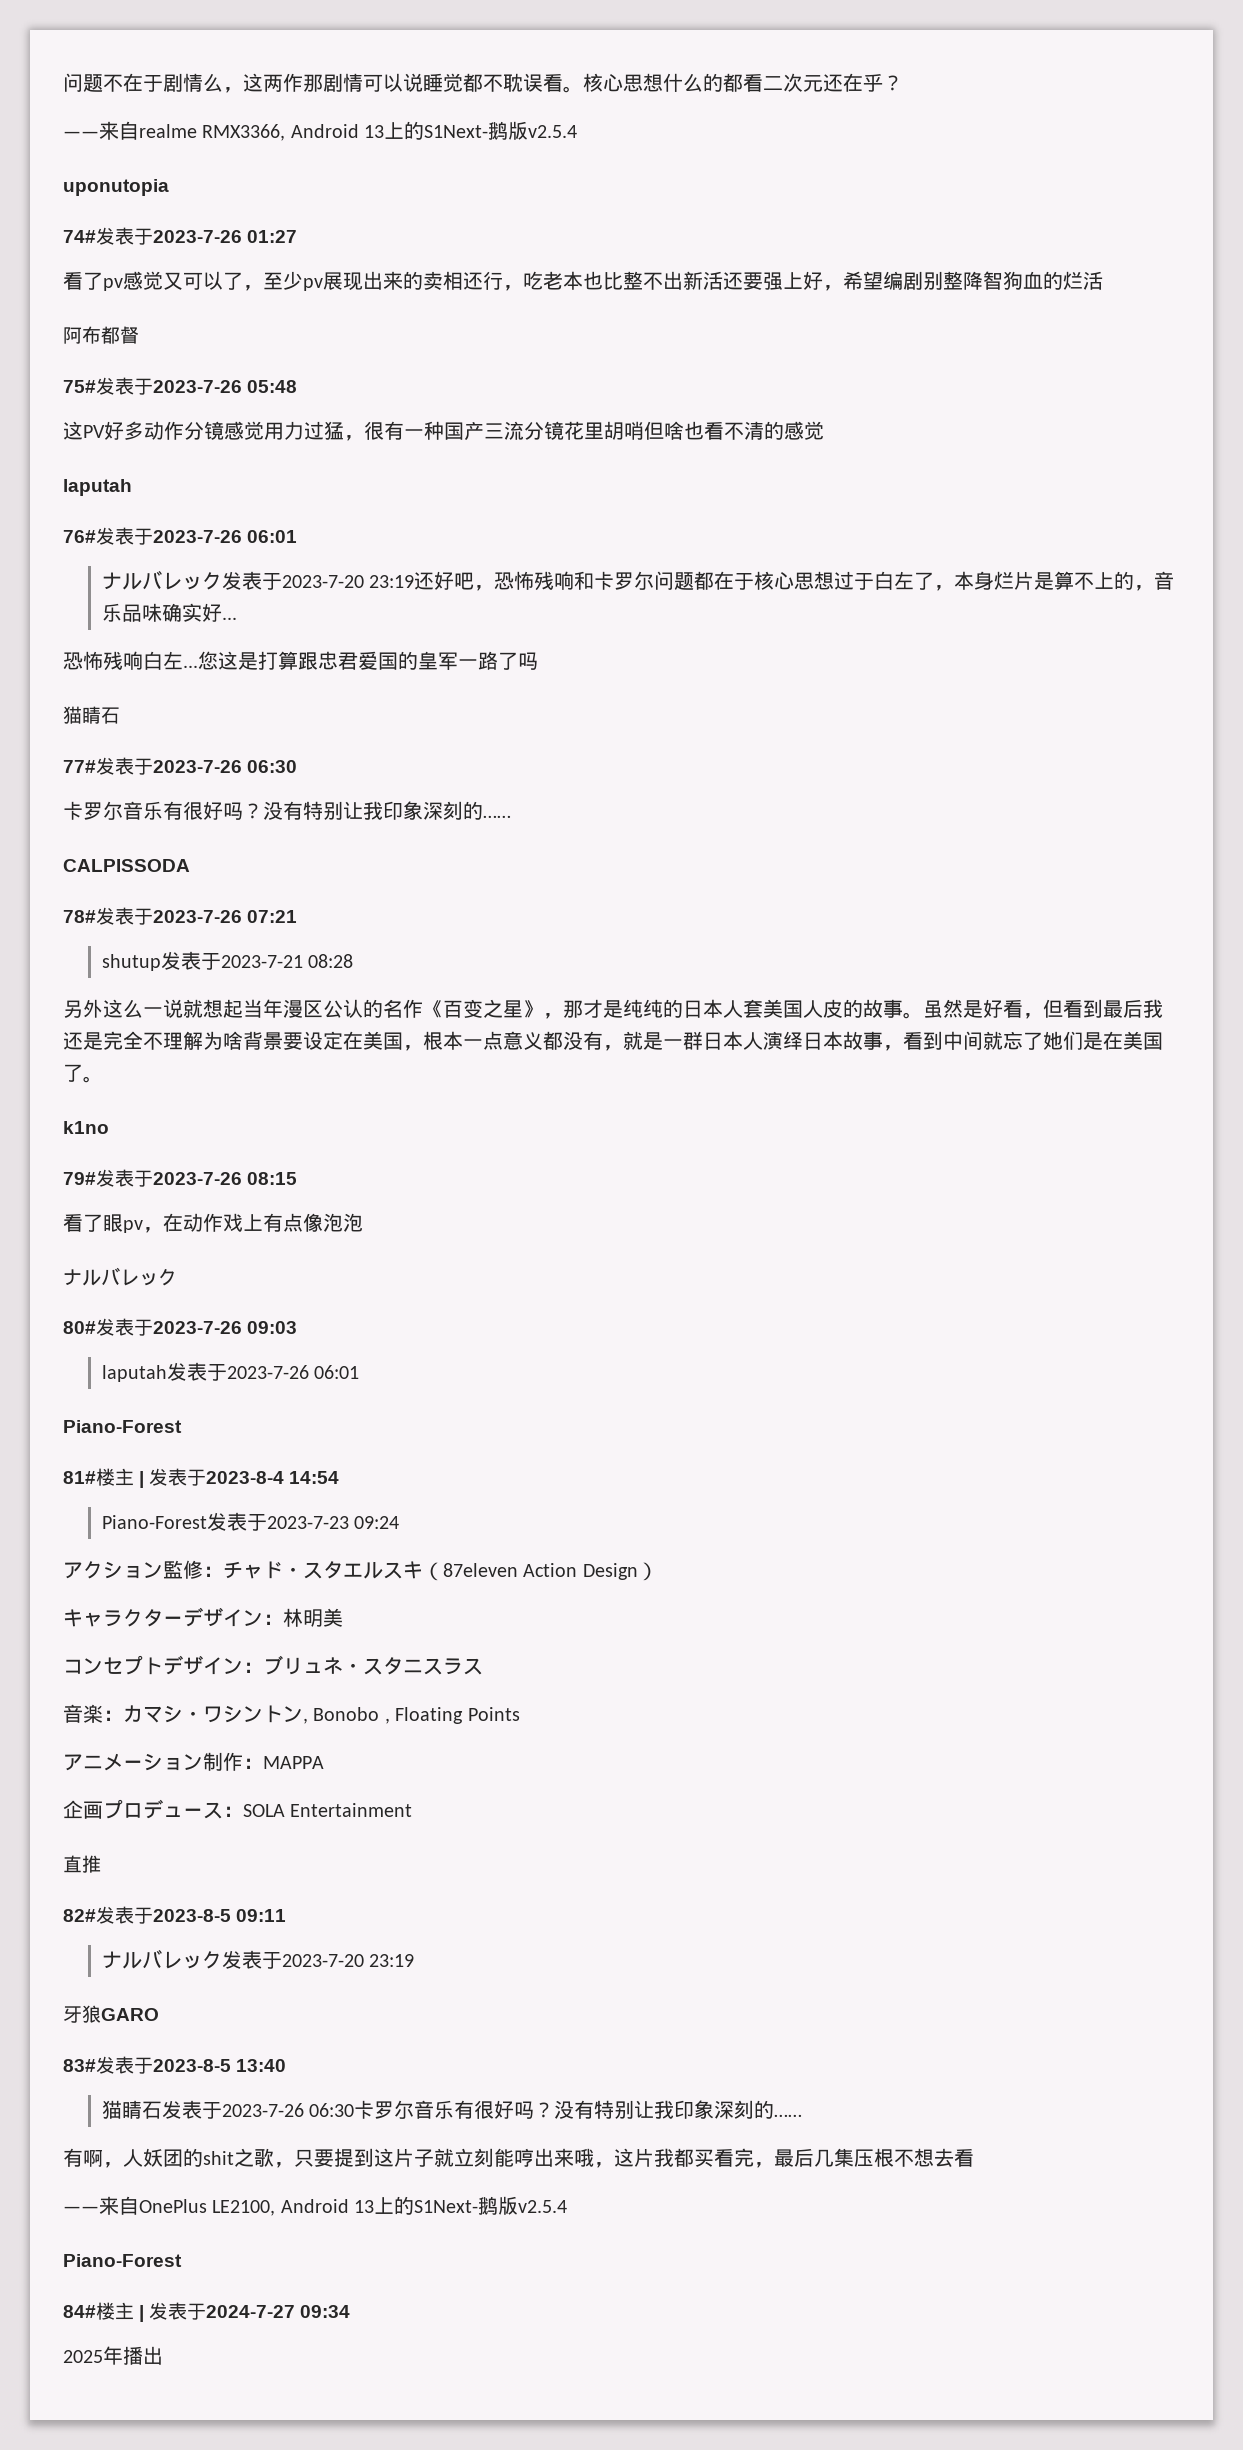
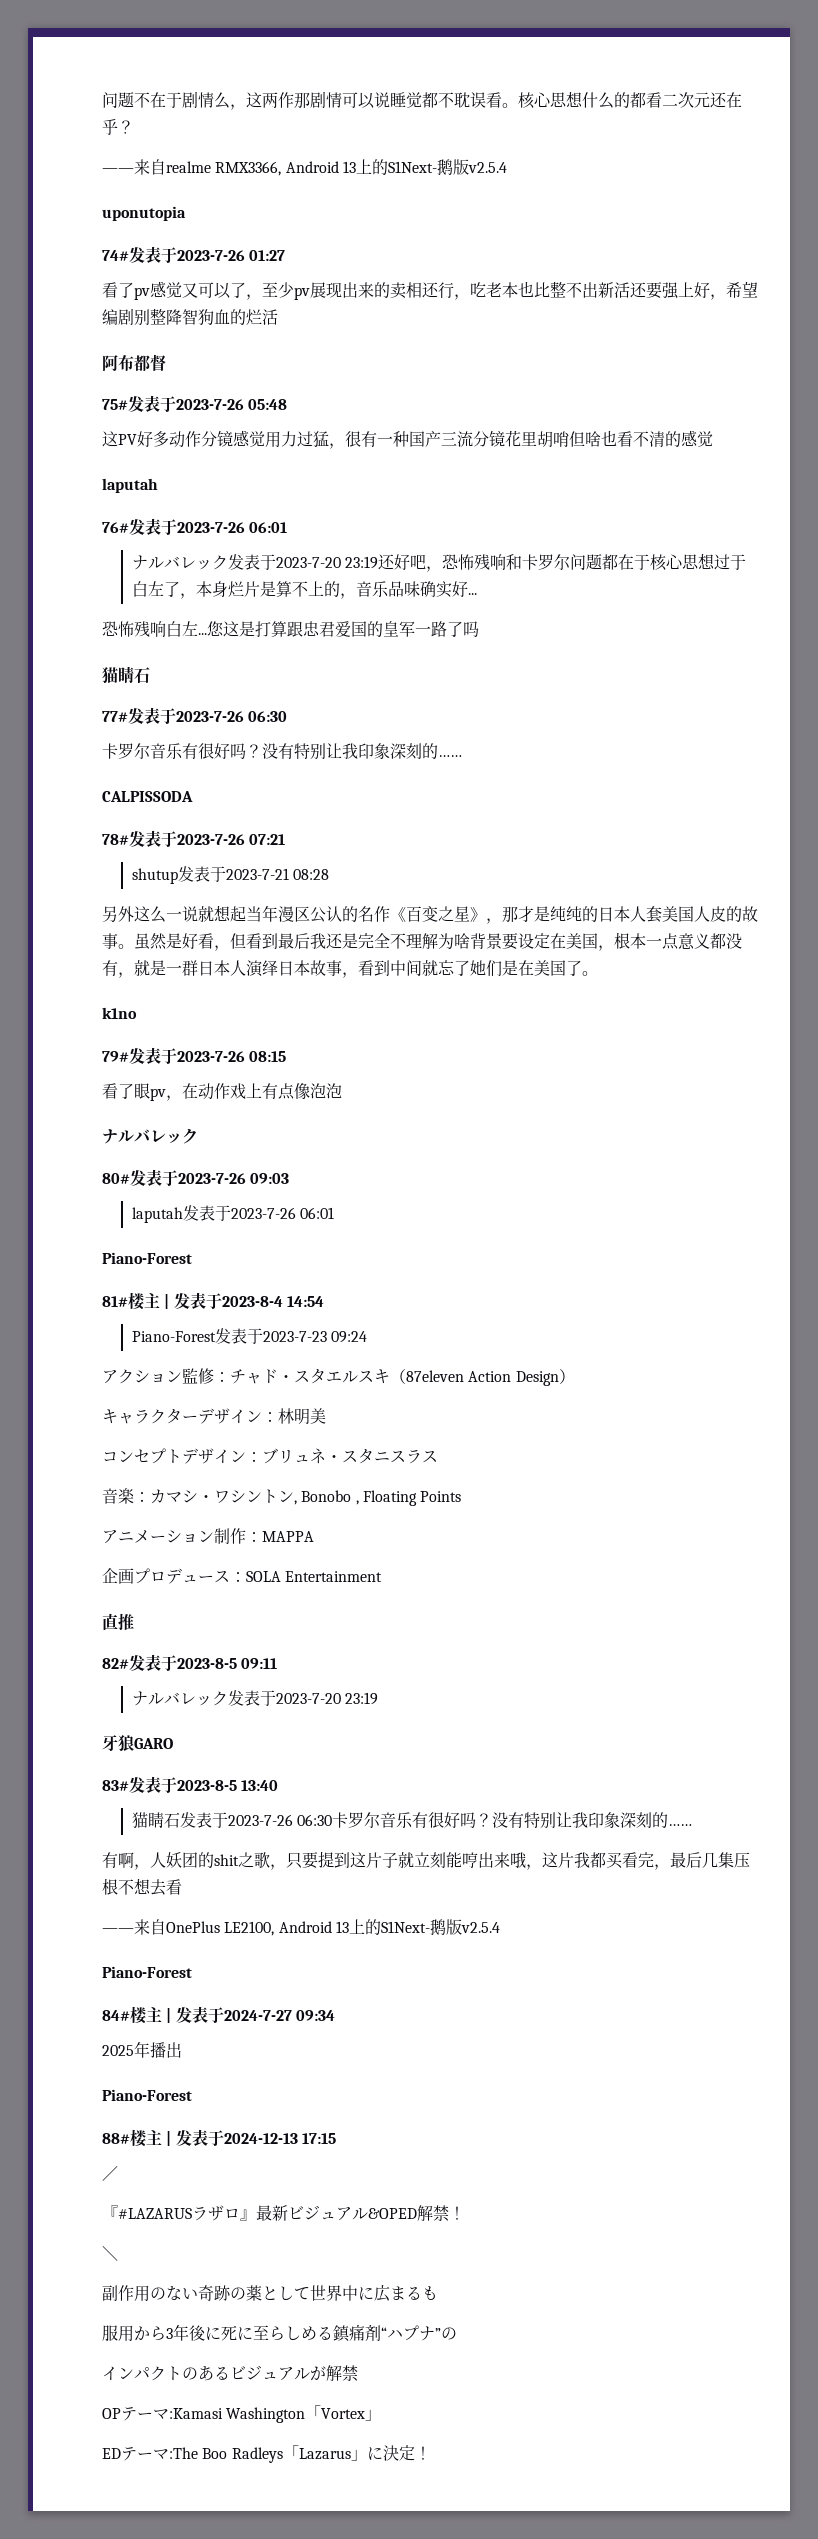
(163, 2355) none -> [102,2089,192,2101] [102,2129,336,2147] [102,2166,118,2181] [102,2205,465,2222] [102,2246,118,2261] [102,2285,438,2302] [102,2324,457,2342] [102,2365,358,2382] [102,2405,382,2423] [102,2445,431,2463] // Piano-Forest // 88#楼主 | 发表于2024-12-13 17:15 // ／ // 『#LAZARUSラザロ』最新ビジュアル&OPED解禁！ // ＼ // 副作用のない奇跡の薬として世界中に広まるも // 服用から3年後に死に至らしめる鎮痛剤“ハプナ”の // インパクトのあるビジュアルが解禁 // OPテーマ:Kamasi Washington「Vortex」 // EDテーマ:The Boo Radleys「Lazarus」に決定！

